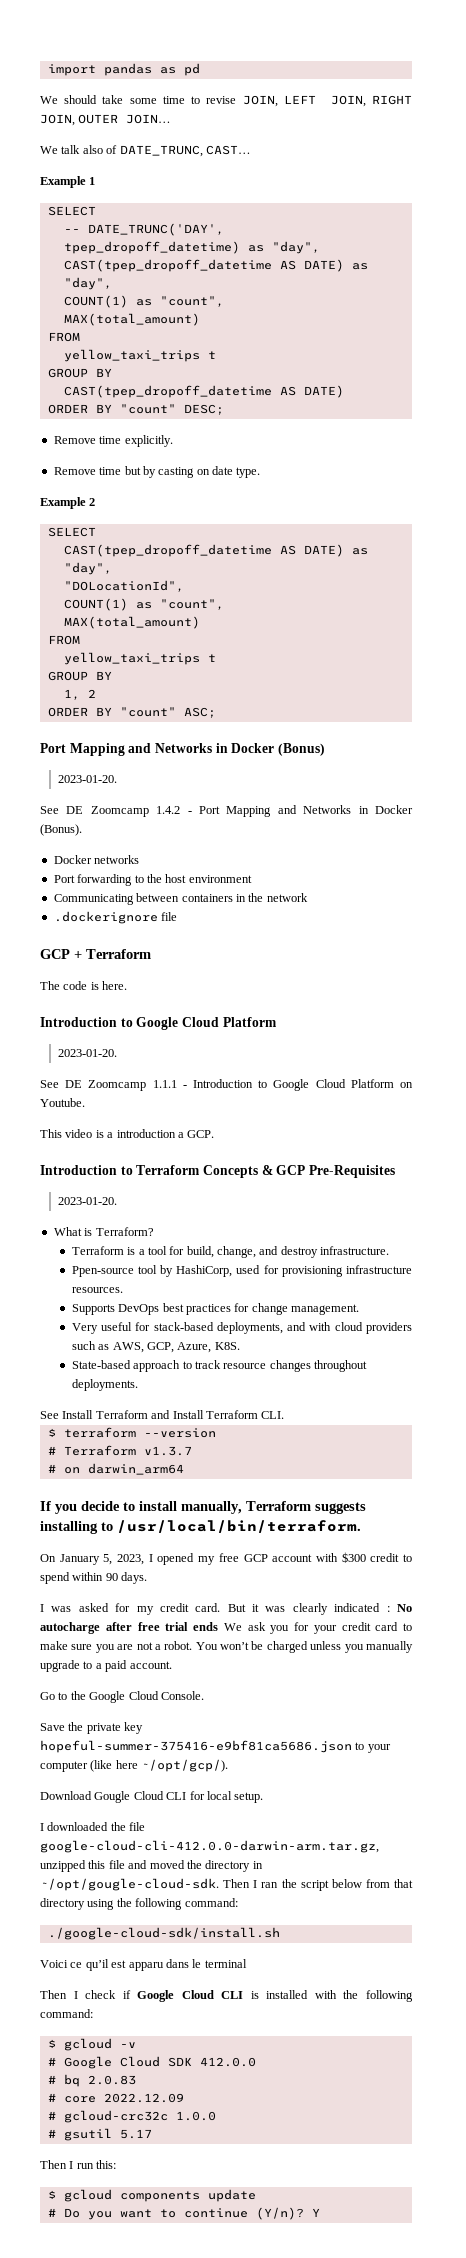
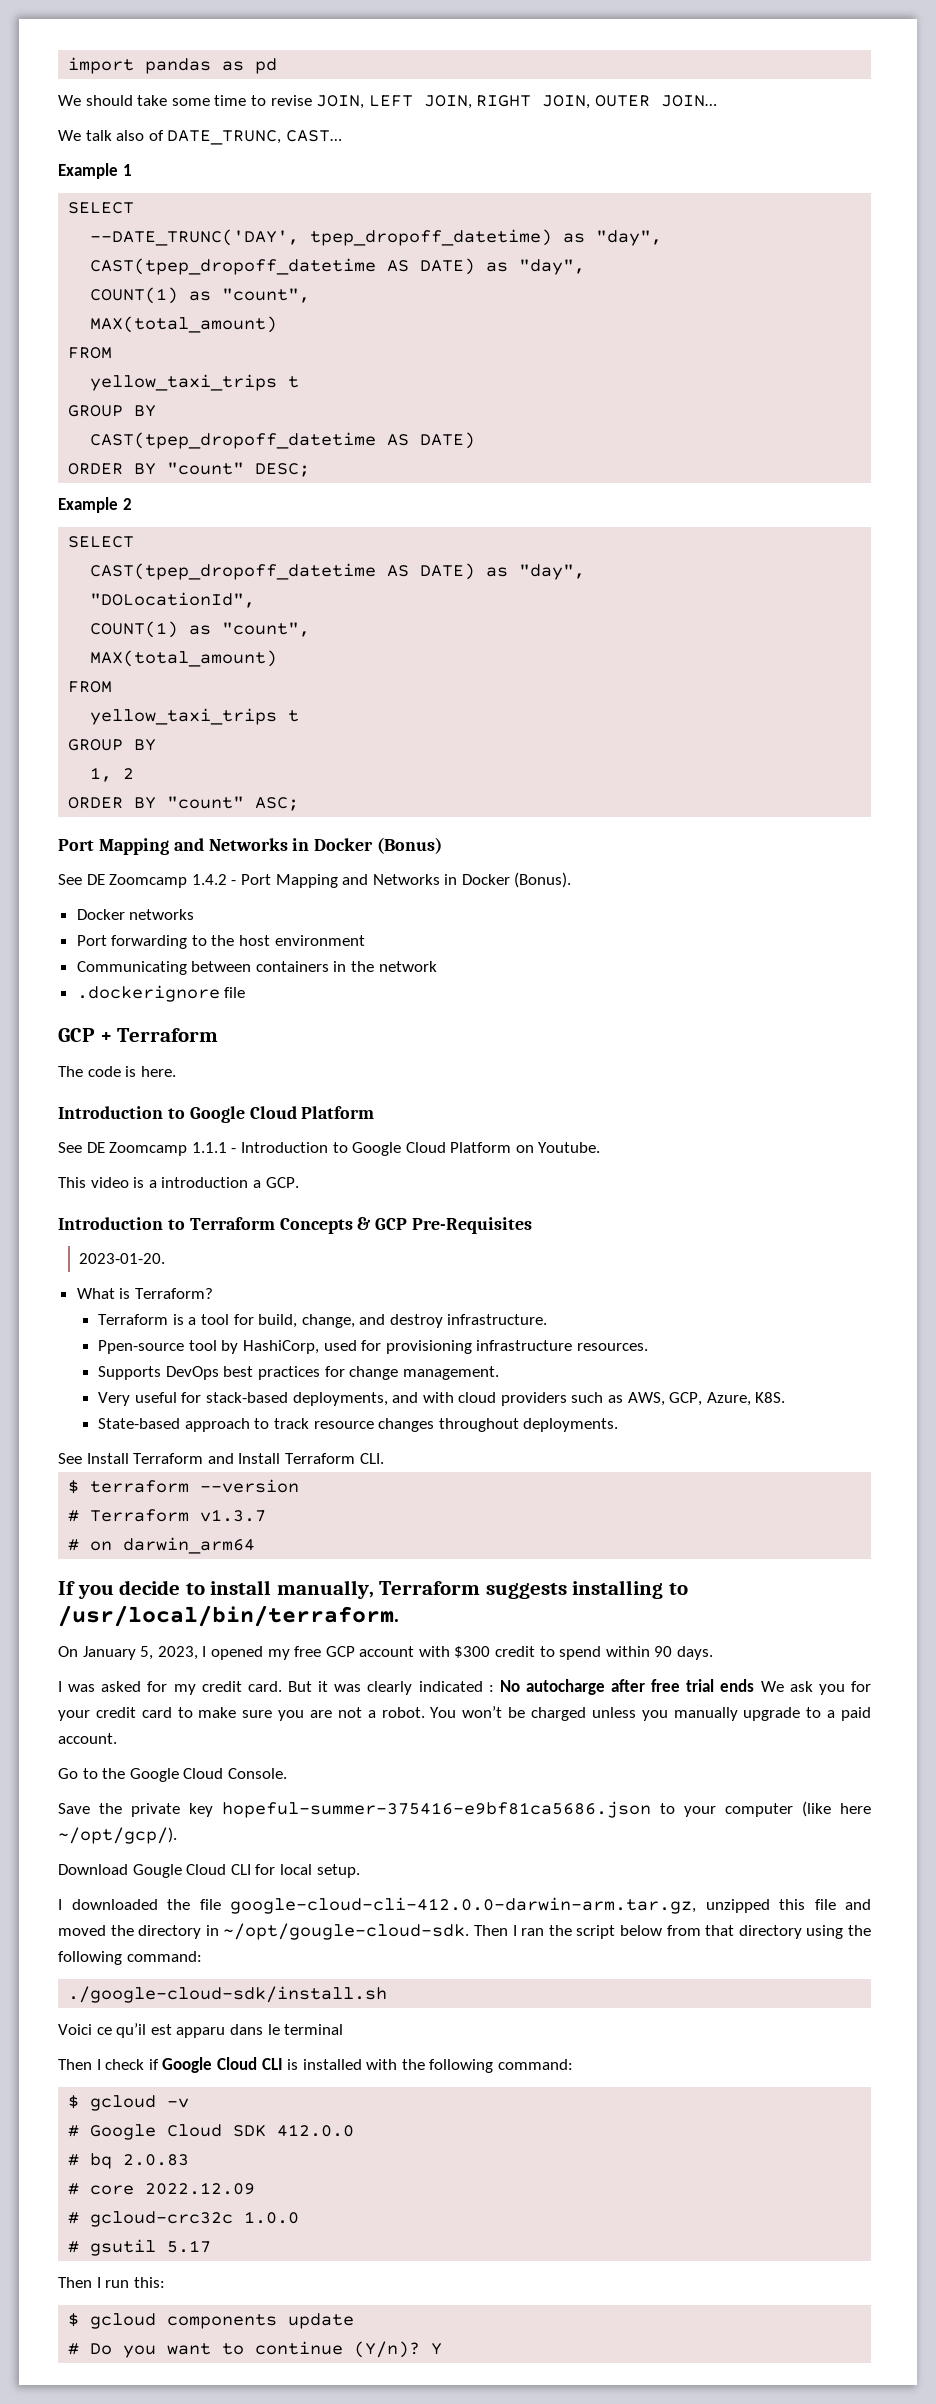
[63,223,224,236] -- DATE_TRUNC('DAY', -> [90,229,300,246] --DATE_TRUNC('DAY',
[53,435,173,447] [53,466,261,478] // Remove time explicitly. // Remove time but by casting on date type. -> (311, 470) none
[57,775,117,783] // 2023-01-20. -> (443, 845) none
[57,1049,117,1057] // 2023-01-20. -> (375, 1112) none

